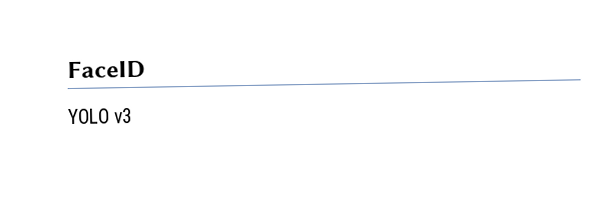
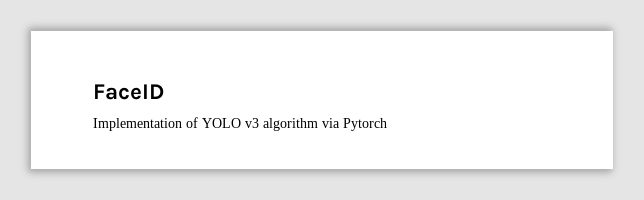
[68,107,134,125] YOLO v3 -> [93,117,387,131] Implementation of YOLO v3 algorithm via Pytorch

